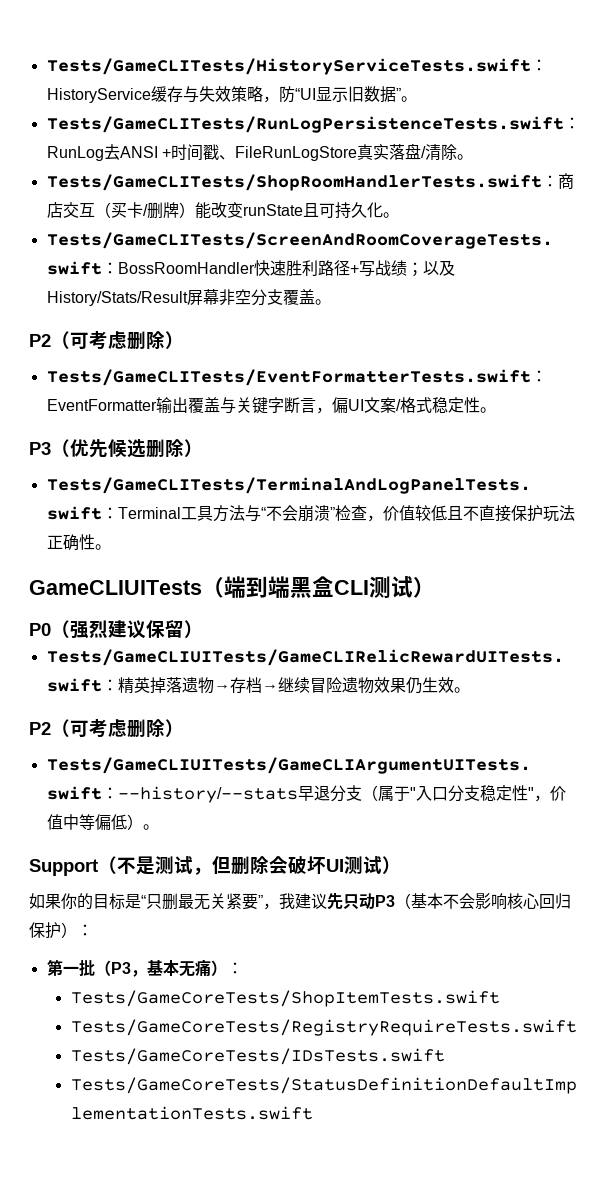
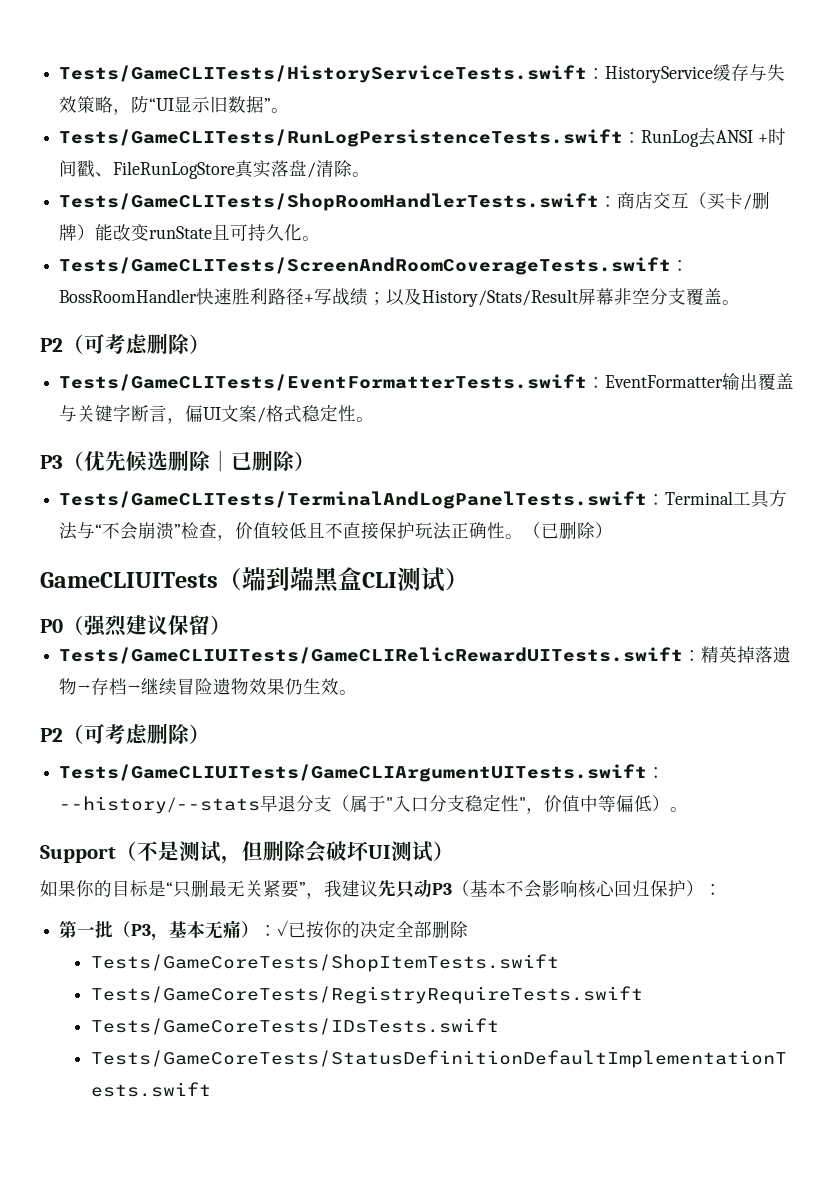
(184, 448) none -> [210,450,295,472] ｜已删除
(111, 547) none -> [523,521,614,539] （已删除）
(243, 968) none -> [277,920,469,939] ✓已按你的决定全部删除

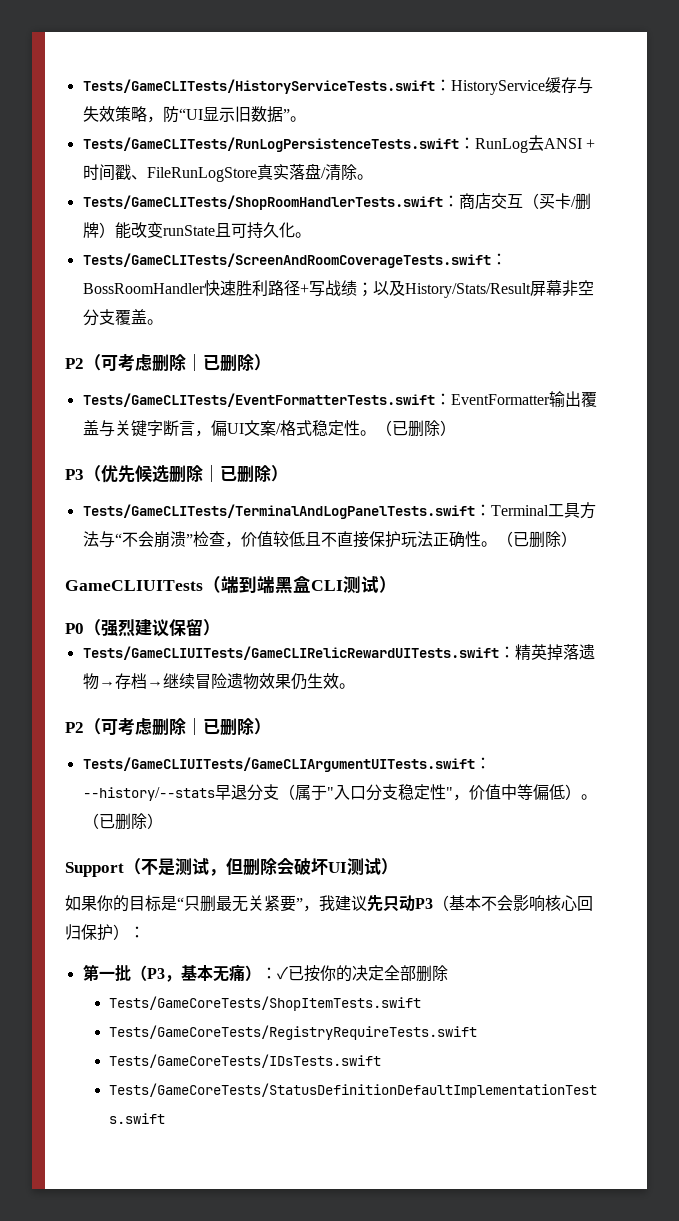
(190, 344) none -> [186,354,254,372] ｜已删除
(375, 419) none -> [375,420,456,437] （已删除）
(190, 734) none -> [186,718,254,736] ｜已删除
(689, 809) none -> [82,813,163,830] （已删除）

